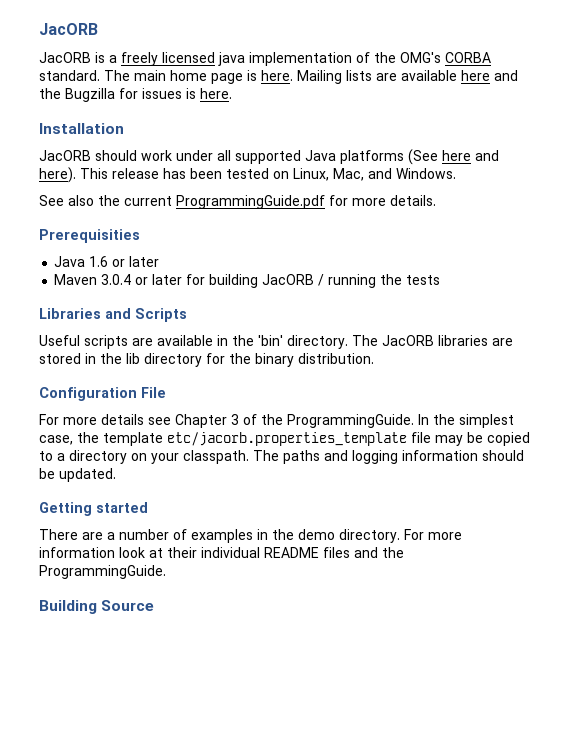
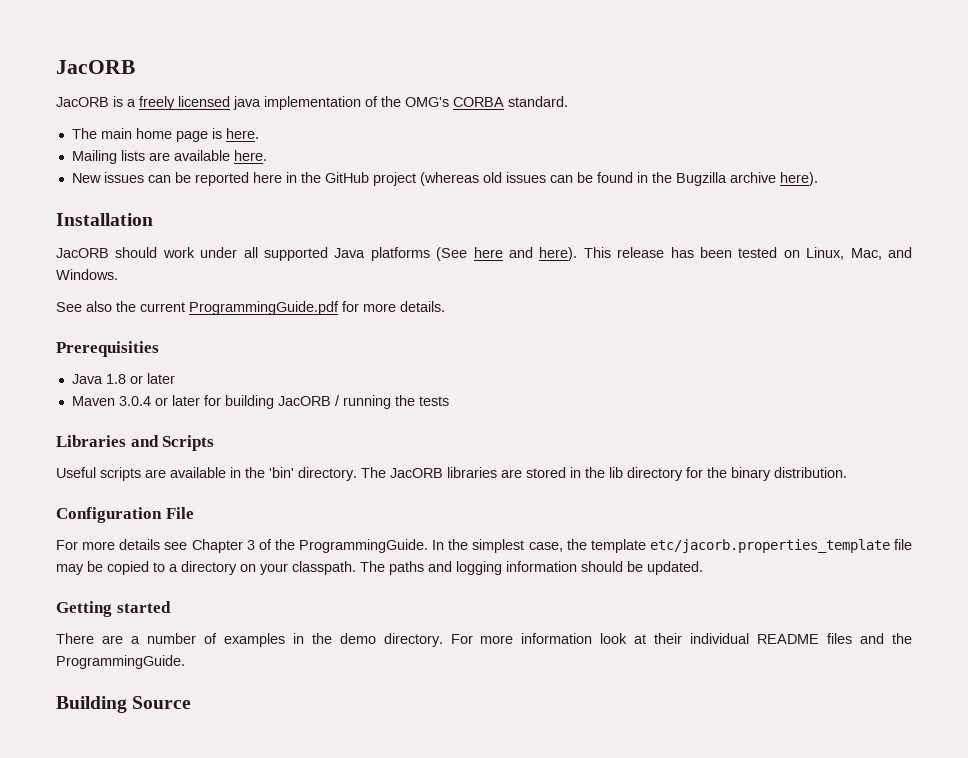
(100, 75) none -> (568, 101) //
(293, 75) none -> (259, 133) //
[461,70,518,81] [39,88,232,102] here and the Bugzilla for issues is here. -> [233,150,267,161] [71,172,818,186] here. // New issues can be reported here in the GitHub project (whereas old issues can be found in the Bugzilla archive here).
[89,256,109,267] 1.6 -> [105,374,126,384] 1.8

